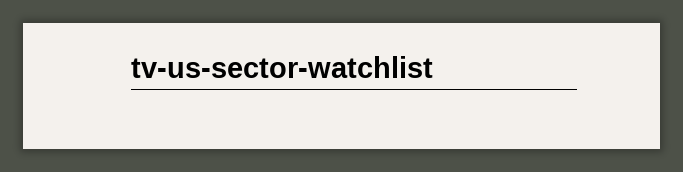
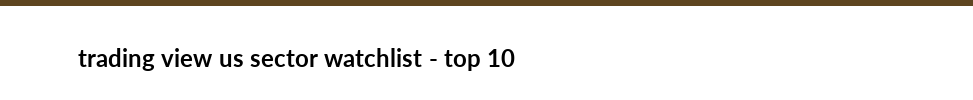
[131,56,433,78] tv-us-sector-watchlist -> [78,48,516,71] trading view us sector watchlist - top 10

